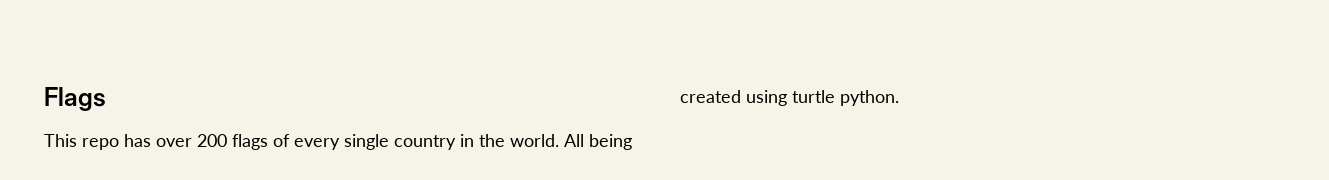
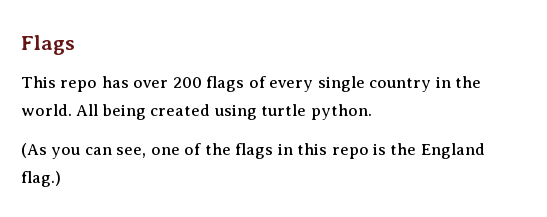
(899, 98) none -> [21,143,485,159] [21,171,61,187] // (As you can see, one of the flags in this repo is the England flag.)

